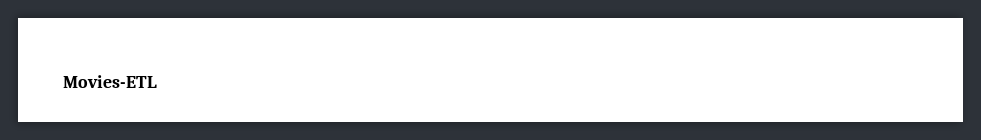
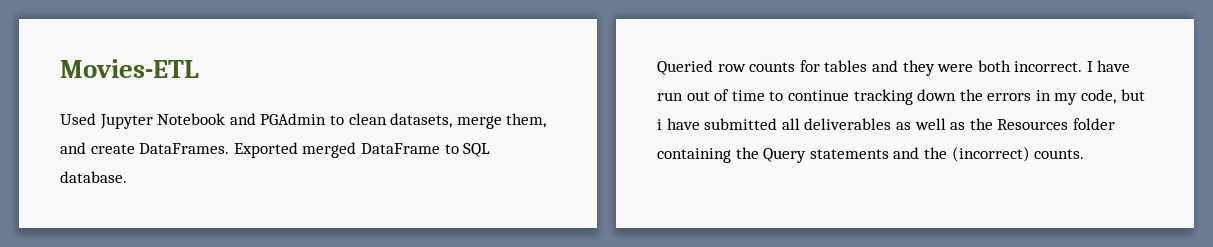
(157, 81) none -> [60,113,547,129] [60,142,491,158] [60,171,127,183] [657,60,1131,76] [657,89,1145,105] [657,118,1115,130] [657,146,1085,163] // Used Jupyter Notebook and PGAdmin to clean datasets, merge them, and create DataFrames. Exported merged DataFrame to SQL database. // Queried row counts for tables and they were both incorrect. I have run out of time to continue tracking down the errors in my code, but i have submitted all deliverables as well as the Resources folder containing the Query statements and the (incorrect) counts.

